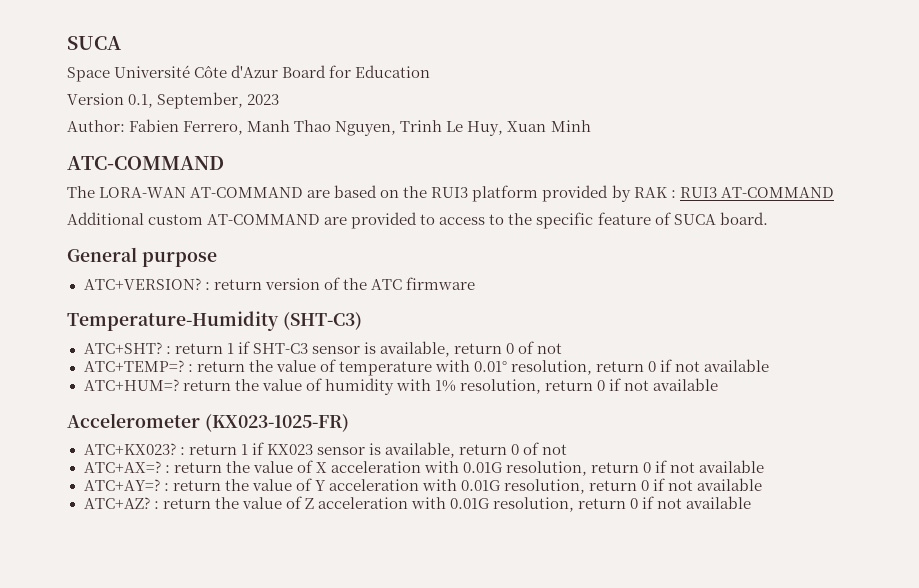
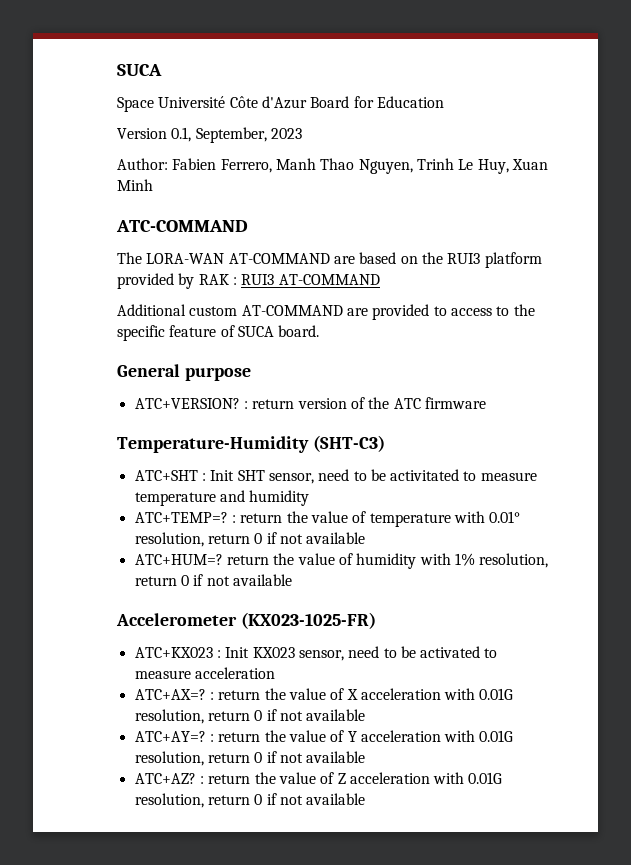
[83,341,563,357] ATC+SHT? : return 1 if SHT-C3 sensor is available, return 0 of not -> [134,469,537,484] [134,490,310,506] ATC+SHT : Init SHT sensor, need to be activitated to measure temperature and humidity
[83,442,568,458] ATC+KX023? : return 1 if KX023 sensor is available, return 0 of not -> [134,646,498,661] [134,667,275,679] ATC+KX023 : Init KX023 sensor, need to be activated to measure acceleration

